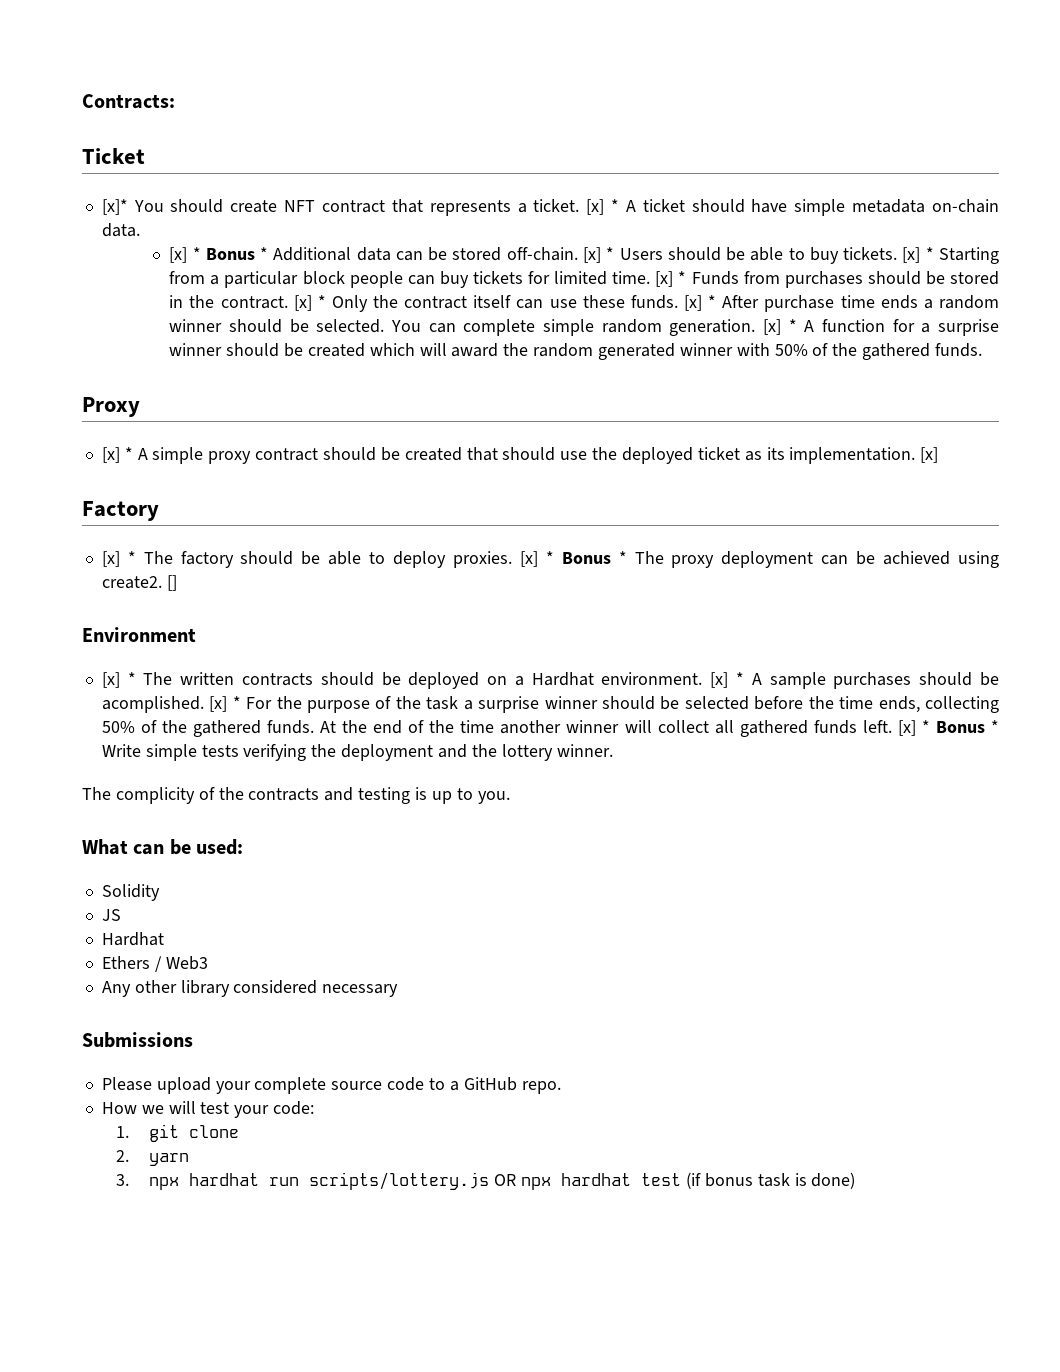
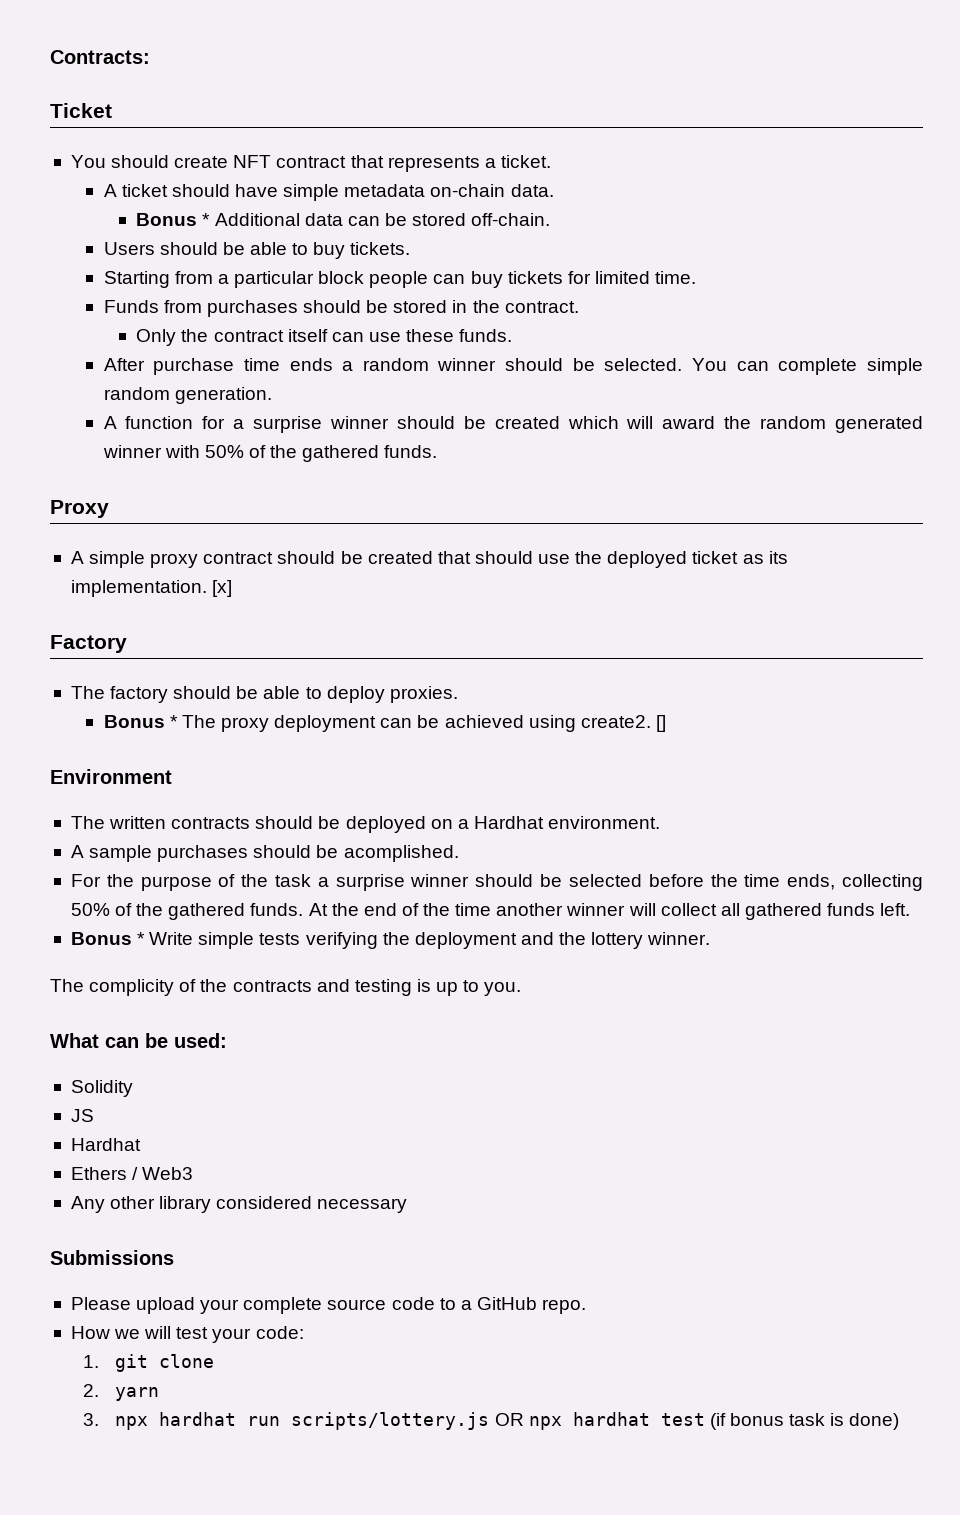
[101,199,128,215] [x]* -> (112, 110) none
[586,199,620,215] [x] * -> (551, 161) //
[169,247,201,263] [x] * -> (554, 190) none
[582,247,615,263] [x] * -> (551, 219) //
[902,247,934,263] [x] * -> (411, 248) //
[655,271,687,287] [x] * -> (697, 277) //
[293,295,326,311] [x] * -> (579, 307) //
[684,295,717,311] [x] * -> (513, 335) //
[762,319,797,335] [x] * -> (272, 395) //
[101,447,133,463] [x] * -> (109, 509) none
[101,551,136,567] [x] * -> (127, 644) none
[519,551,554,567] [x] * -> (458, 694) //
[101,672,136,688] [x] * -> (172, 776) none
[710,672,745,688] [x] * -> (661, 822) //
[209,696,241,712] [x] * -> (459, 853) //
[897,720,930,736] [x] * -> (911, 909) //

